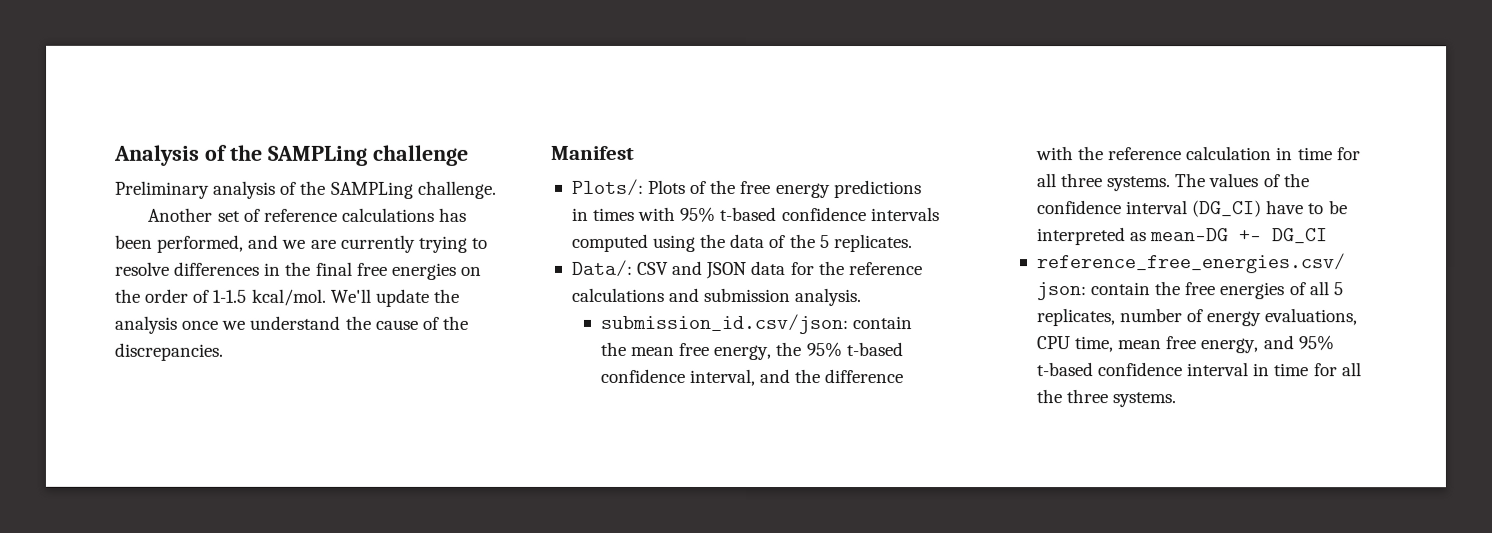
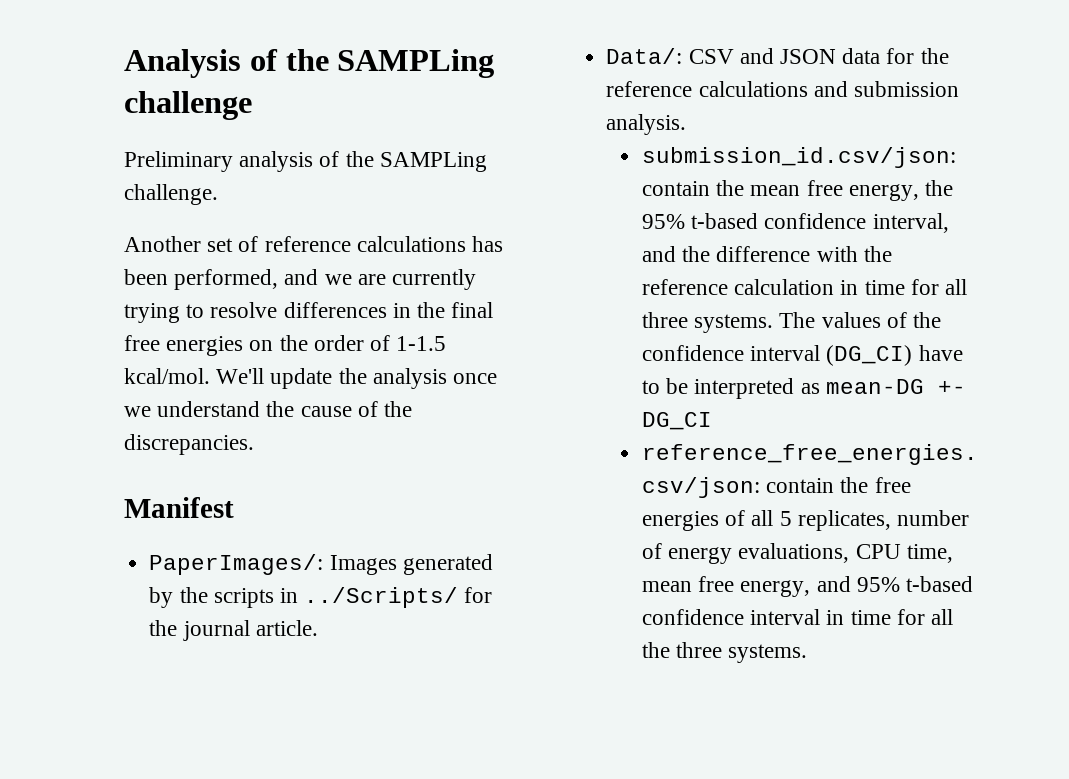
[571,178,922,199] [571,206,940,222] [571,233,913,253] Plots/: Plots of the free energy predictions in times with 95% t-based confidence intervals computed using the data of the 5 replicates. -> [149,554,493,575] [149,587,493,608] [149,620,318,641] PaperImages/: Images generated by the scripts in ../Scripts/ for the journal article.

